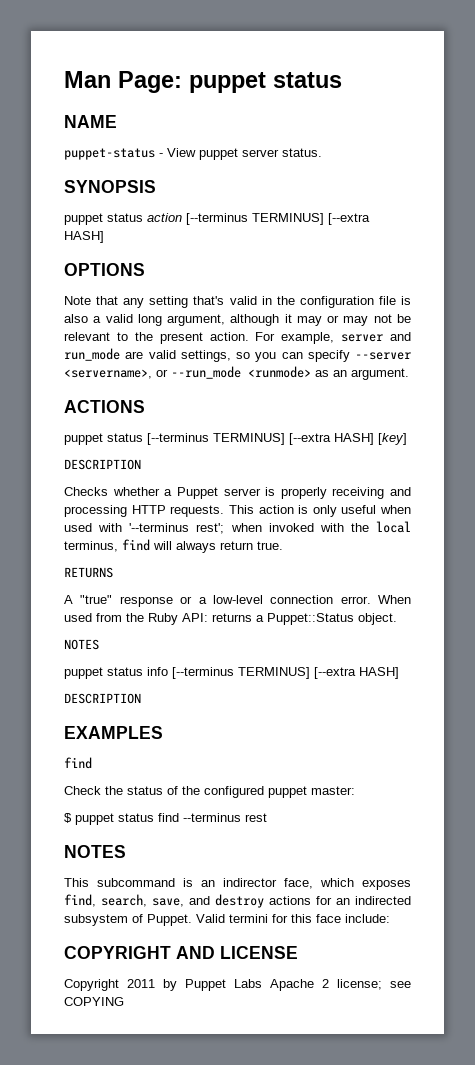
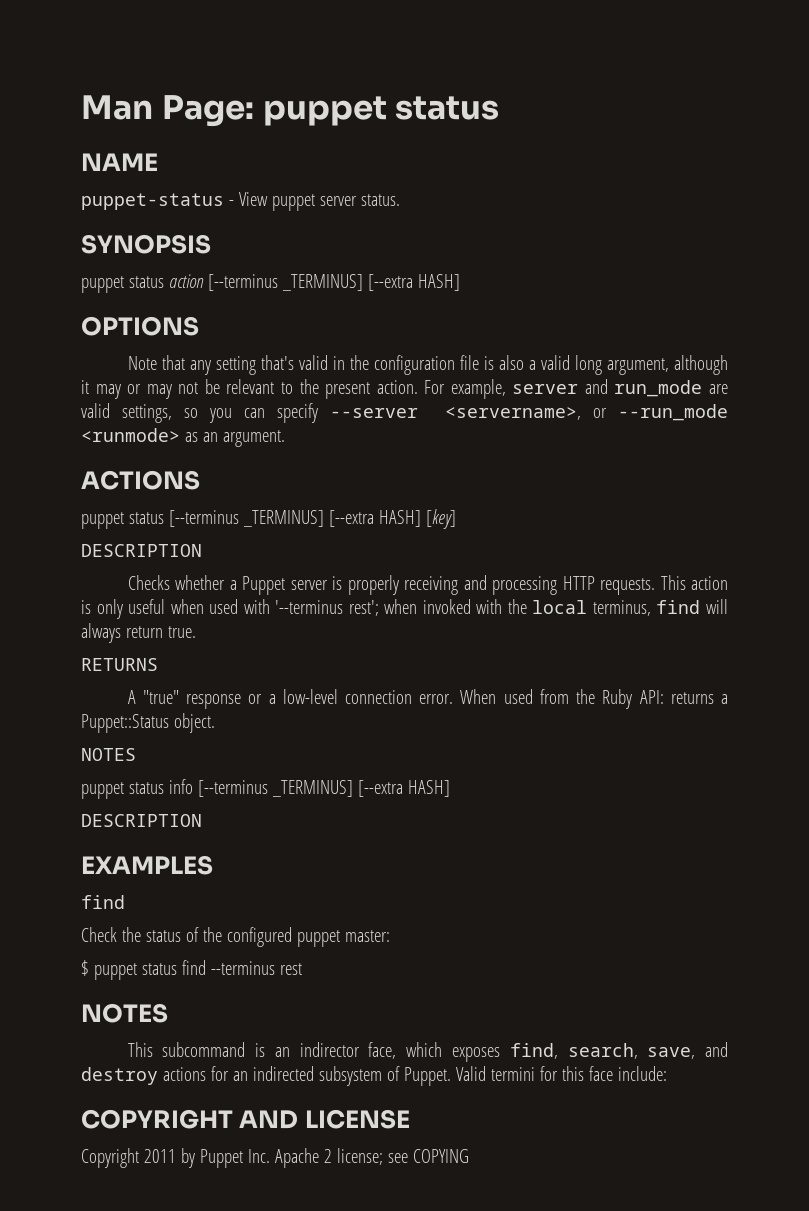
[252,213,324,225] TERMINUS] -> [281,274,363,291] _TERMINUS]
[213,433,285,445] TERMINUS] -> [242,510,324,527] _TERMINUS]
[238,667,310,679] TERMINUS] -> [271,780,353,797] _TERMINUS]
[234,979,262,988] Labs -> [247,1149,270,1163] Inc.

